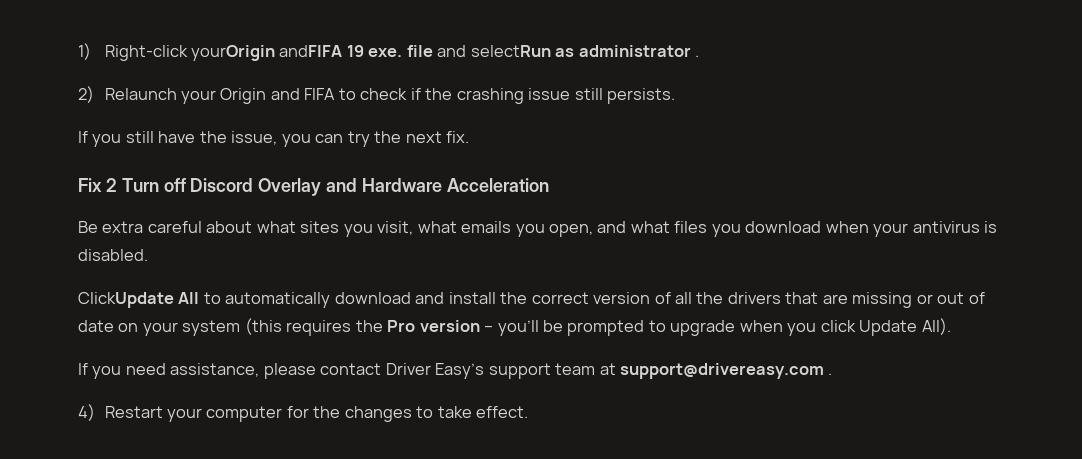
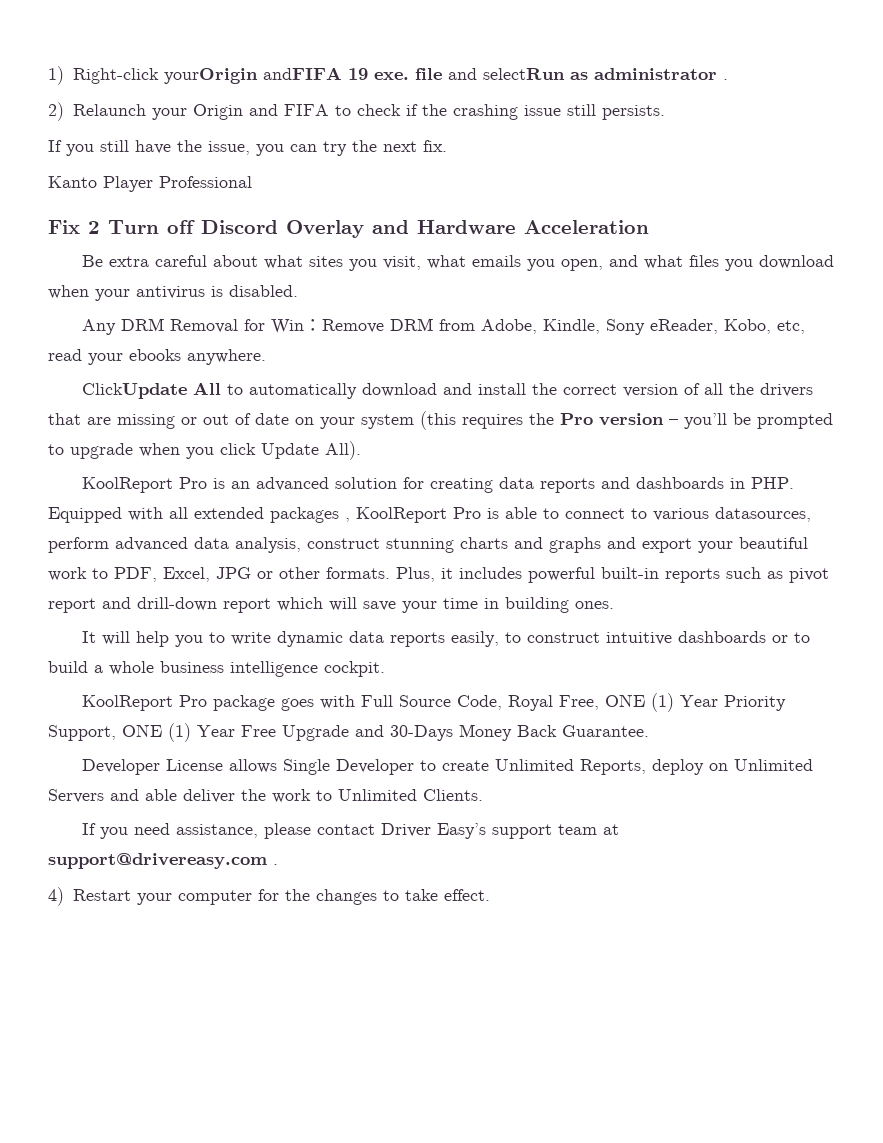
(470, 137) none -> [48,176,252,192] // Kanto Player Professional
(148, 255) none -> [82,318,806,335] [48,349,266,365] // Any DRM Removal for Win：Remove DRM from Adobe, Kindle, Sony eReader, Kobo, etc, read your ebooks anywhere.
(951, 326) none -> [82,477,795,493] [48,507,811,523] [48,537,808,553] [48,567,829,583] [48,597,614,613] [82,631,811,647] [48,661,385,677] [82,693,787,712] [48,723,649,742] [82,759,814,775] [48,789,483,803] // KoolReport Pro is an advanced solution for creating data reports and dashboards in PHP. Equipped with all extended packages , KoolReport Pro is able to connect to various datasources, perform advanced data analysis, construct stunning charts and graphs and export your beautiful work to PDF, Excel, JPG or other formats. Plus, it includes powerful built-in reports such as pivot report and drill-down report which will save your time in building ones. // It will help you to write dynamic data reports easily, to construct intuitive dashboards or to build a whole business intelligence cockpit. // KoolReport Pro package goes with Full Source Code, Royal Free, ONE (1) Year Priority Support, ONE (1) Year Free Upgrade and 30-Days Money Back Guarantee. // Developer License allows Single Developer to create Unlimited Reports, deploy on Unlimited Servers and able deliver the work to Unlimited Clients.

